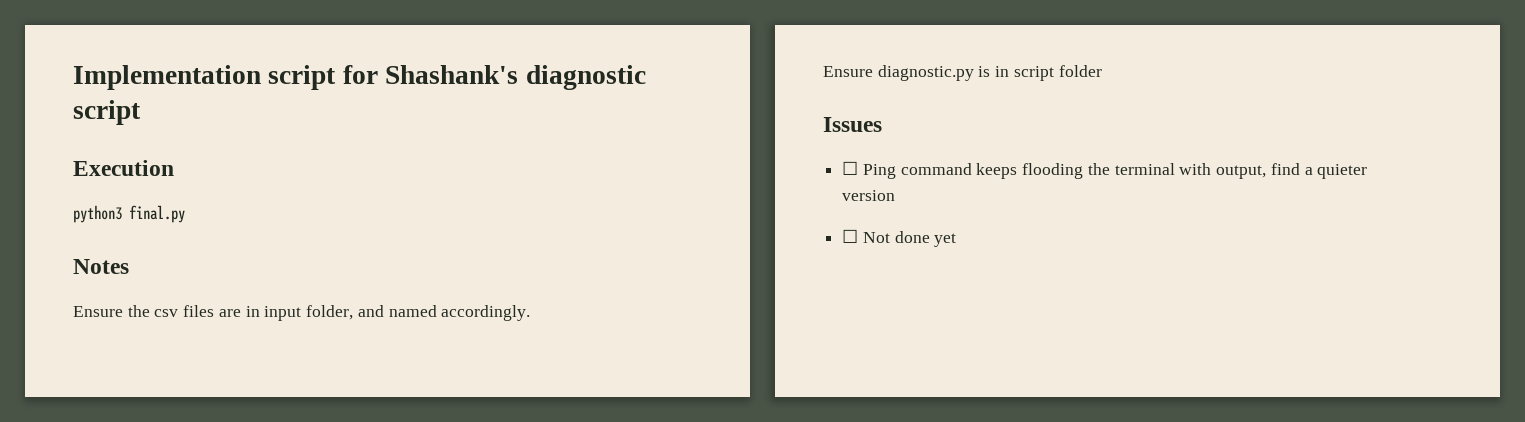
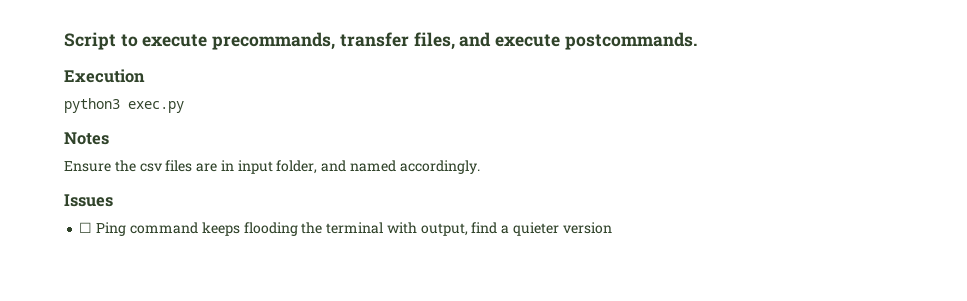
[73,65,646,90] [73,100,141,125] Implementation script for Shashank's diagnostic script -> [64,32,697,50] Script to execute precommands, transfer files, and execute postcommands.
[129,205,185,223] final.py -> [128,101,184,113] exec.py
[823,65,1102,81] // Ensure diagnostic.py is in script folder -> (480, 167) none
[842,229,957,247] // ☐ Not done yet -> (612, 228) none

